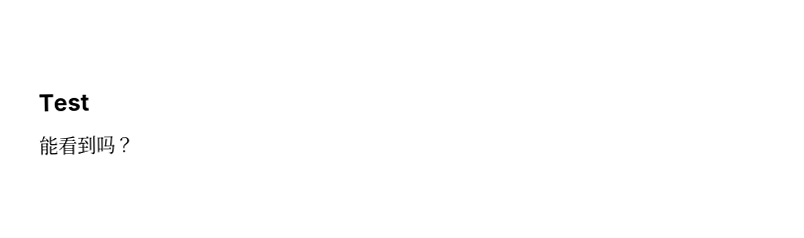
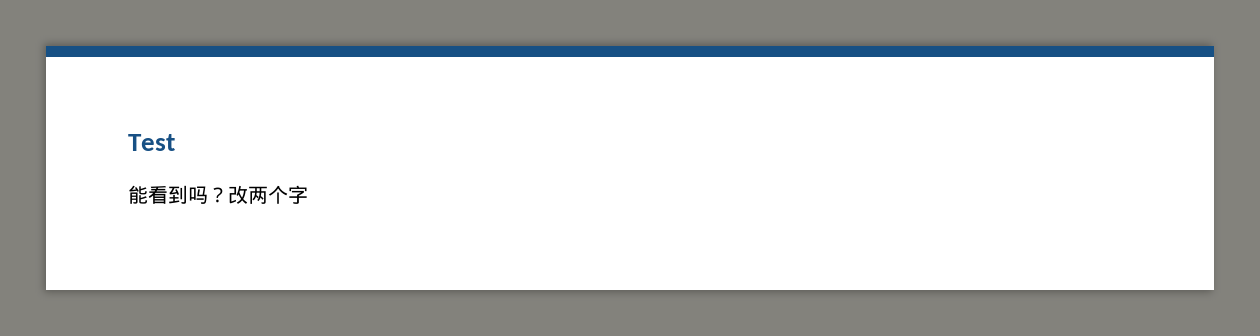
(135, 145) none -> [228,185,308,204] 改两个字

